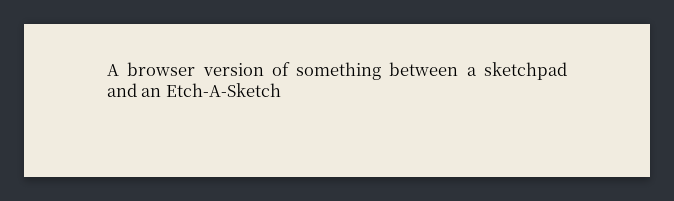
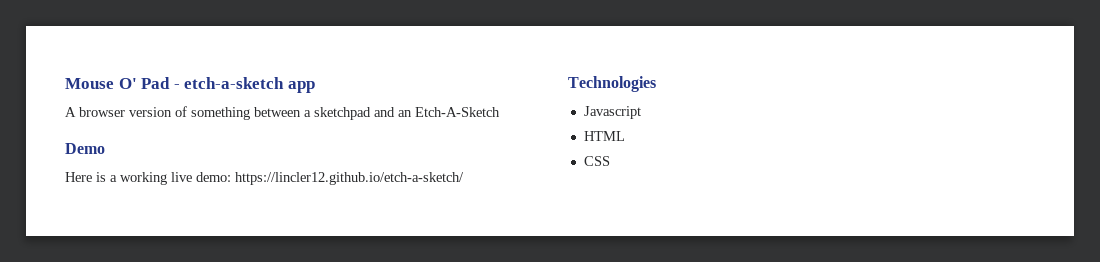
(107, 70) none -> [65,77,315,93] Mouse O' Pad - etch-a-sketch app //
(281, 90) none -> [65,143,105,154] [65,172,464,185] [568,76,656,92] [583,106,641,119] [583,131,625,141] [583,156,610,166] // Demo // Here is a working live demo: https://lincler12.github.io/etch-a-sketch/ // Technologies // Javascript // HTML // CSS

